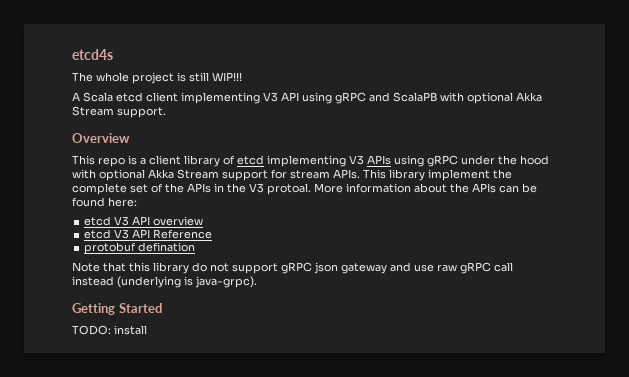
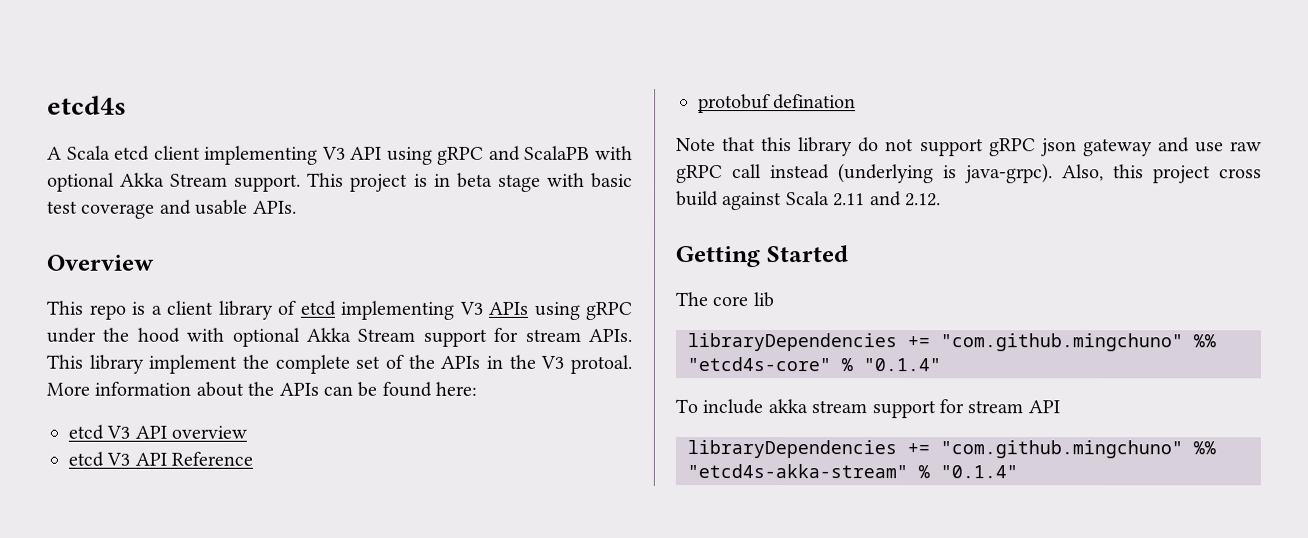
[72,72,242,84] // The whole project is still WIP!!! -> (127, 105) none
(166, 112) none -> [307,172,634,192] [47,199,297,219] This project is in beta stage with basic test coverage and usable APIs.
[72,303,162,315] [72,325,147,335] // Getting Started // TODO: install -> [1062,164,1262,184] [676,191,941,211] [676,245,849,268] [675,292,774,308] [687,333,1216,352] [687,357,941,372] [675,399,1060,419] [687,440,1216,459] [687,464,1018,479] Also, this project cross build against Scala 2.11 and 2.12. // Getting Started // The core lib // libraryDependencies += "com.github.mingchuno" %% "etcd4s-core" % "0.1.4" // To include akka stream support for stream API // libraryDependencies += "com.github.mingchuno" %% "etcd4s-akka-stream" % "0.1.4"

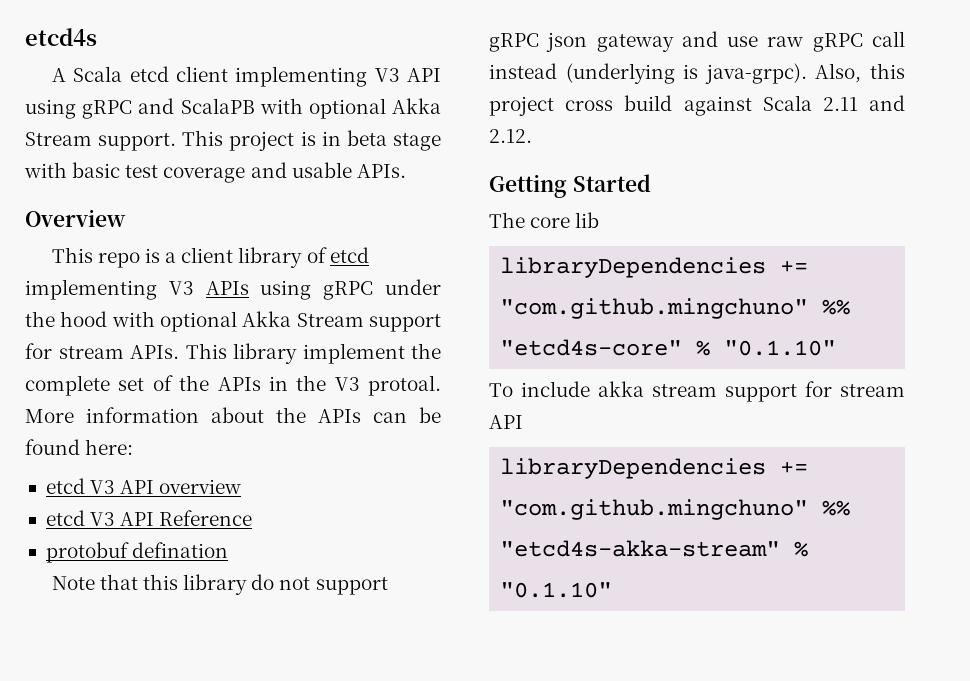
[863,358,941,372] "0.1.4" -> [724,340,837,356] "0.1.10"
[940,465,1018,479] "0.1.4" -> [500,582,613,598] "0.1.10"

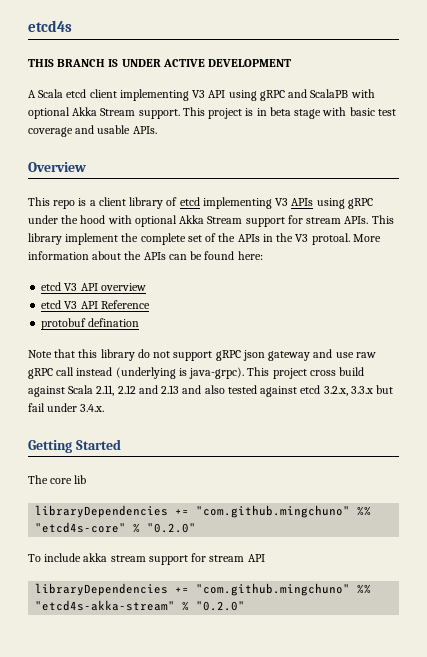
(97, 37) none -> [28,59,292,67] // THIS BRANCH IS UNDER ACTIVE DEVELOPMENT
[815,63,905,83] Also, this -> [247,367,270,376] This
[822,95,905,111] [489,129,532,143] 2.11 and 2.12. -> [96,385,394,397] [28,403,105,412] 2.11, 2.12 and 2.13 and also tested against etcd 3.2.x, 3.3.x but fail under 3.4.x.
[724,340,837,356] "0.1.10" -> [147,523,197,533] "0.2.0"
[500,582,613,598] "0.1.10" -> [196,601,246,611] "0.2.0"

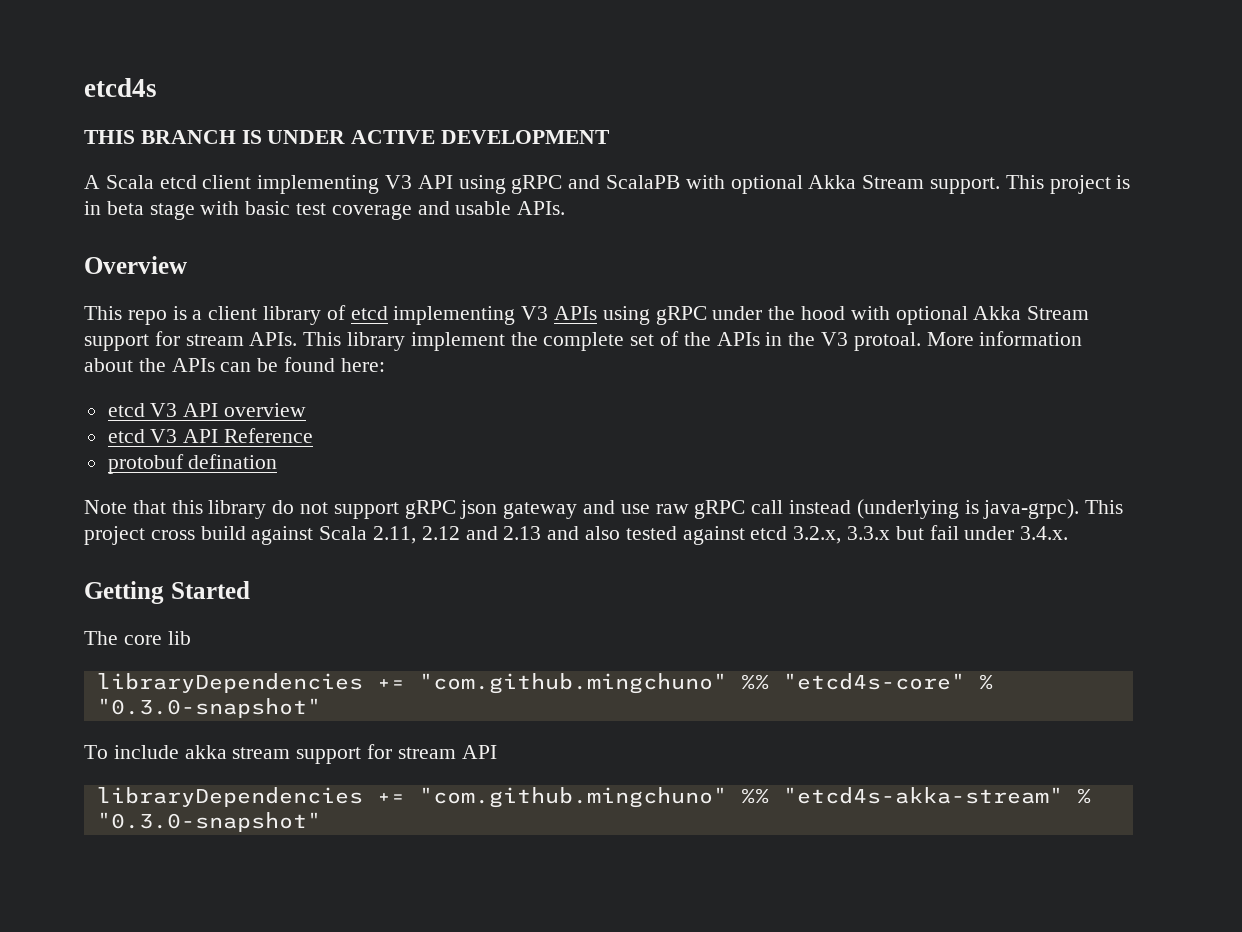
[147,523,197,533] "0.2.0" -> [96,698,321,718] "0.3.0-snapshot"
[196,601,246,611] "0.2.0" -> [96,812,321,832] "0.3.0-snapshot"

